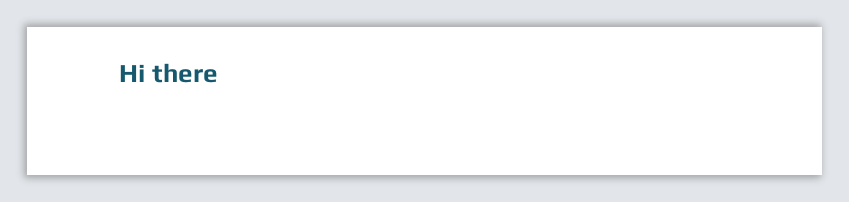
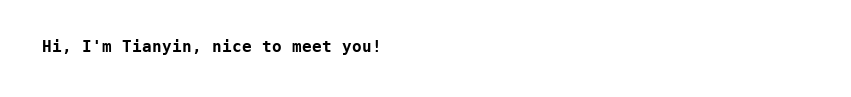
[119,63,219,83] Hi there -> [42,39,382,55] Hi, I'm Tianyin, nice to meet you!

